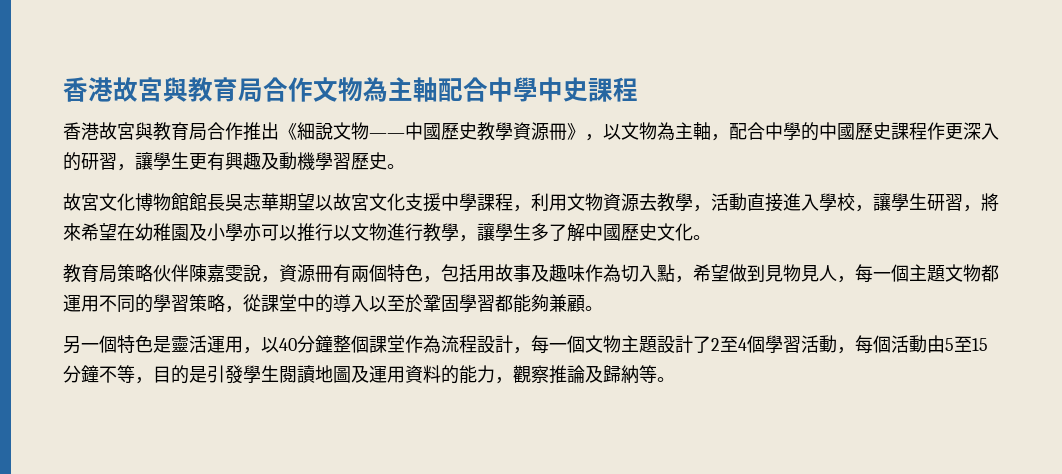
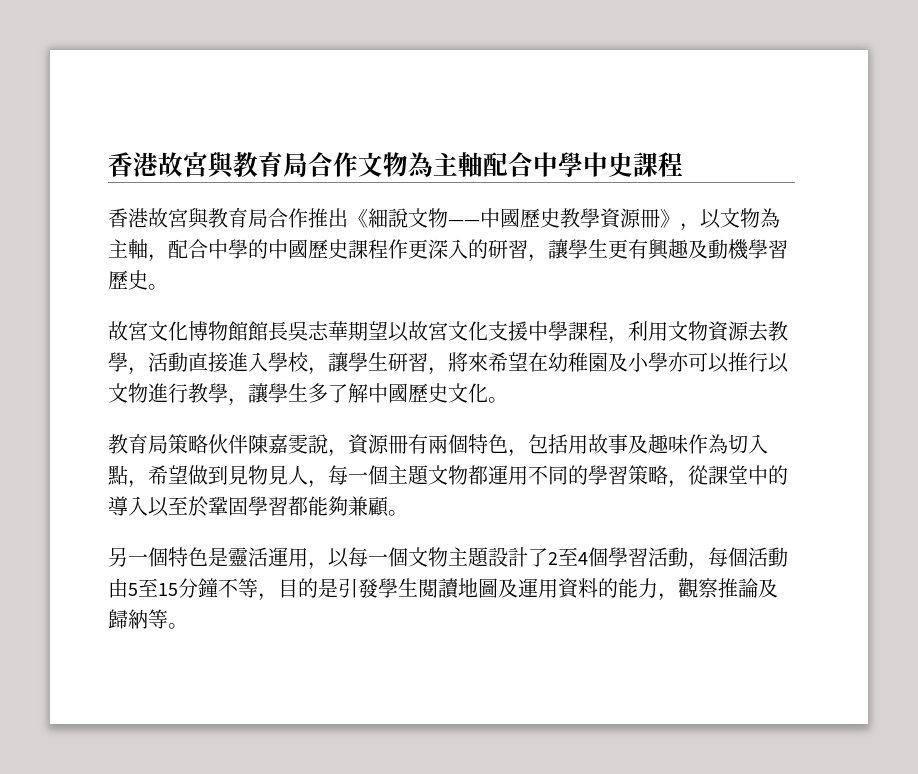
[279,335,531,354] 40分鐘整個課堂作為流程設計， -> (349, 558) none

